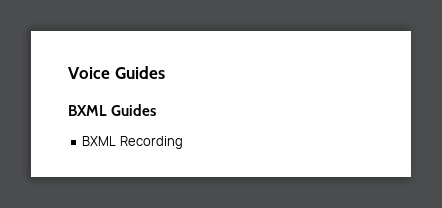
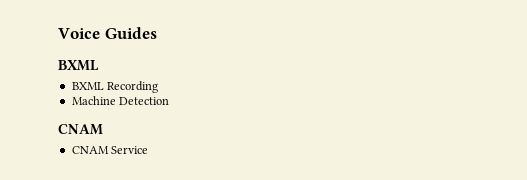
[111,104,157,116] Guides -> (99, 65) none
(183, 142) none -> [71,96,170,105] [58,124,103,135] [71,146,149,154] // Machine Detection // CNAM // CNAM Service

